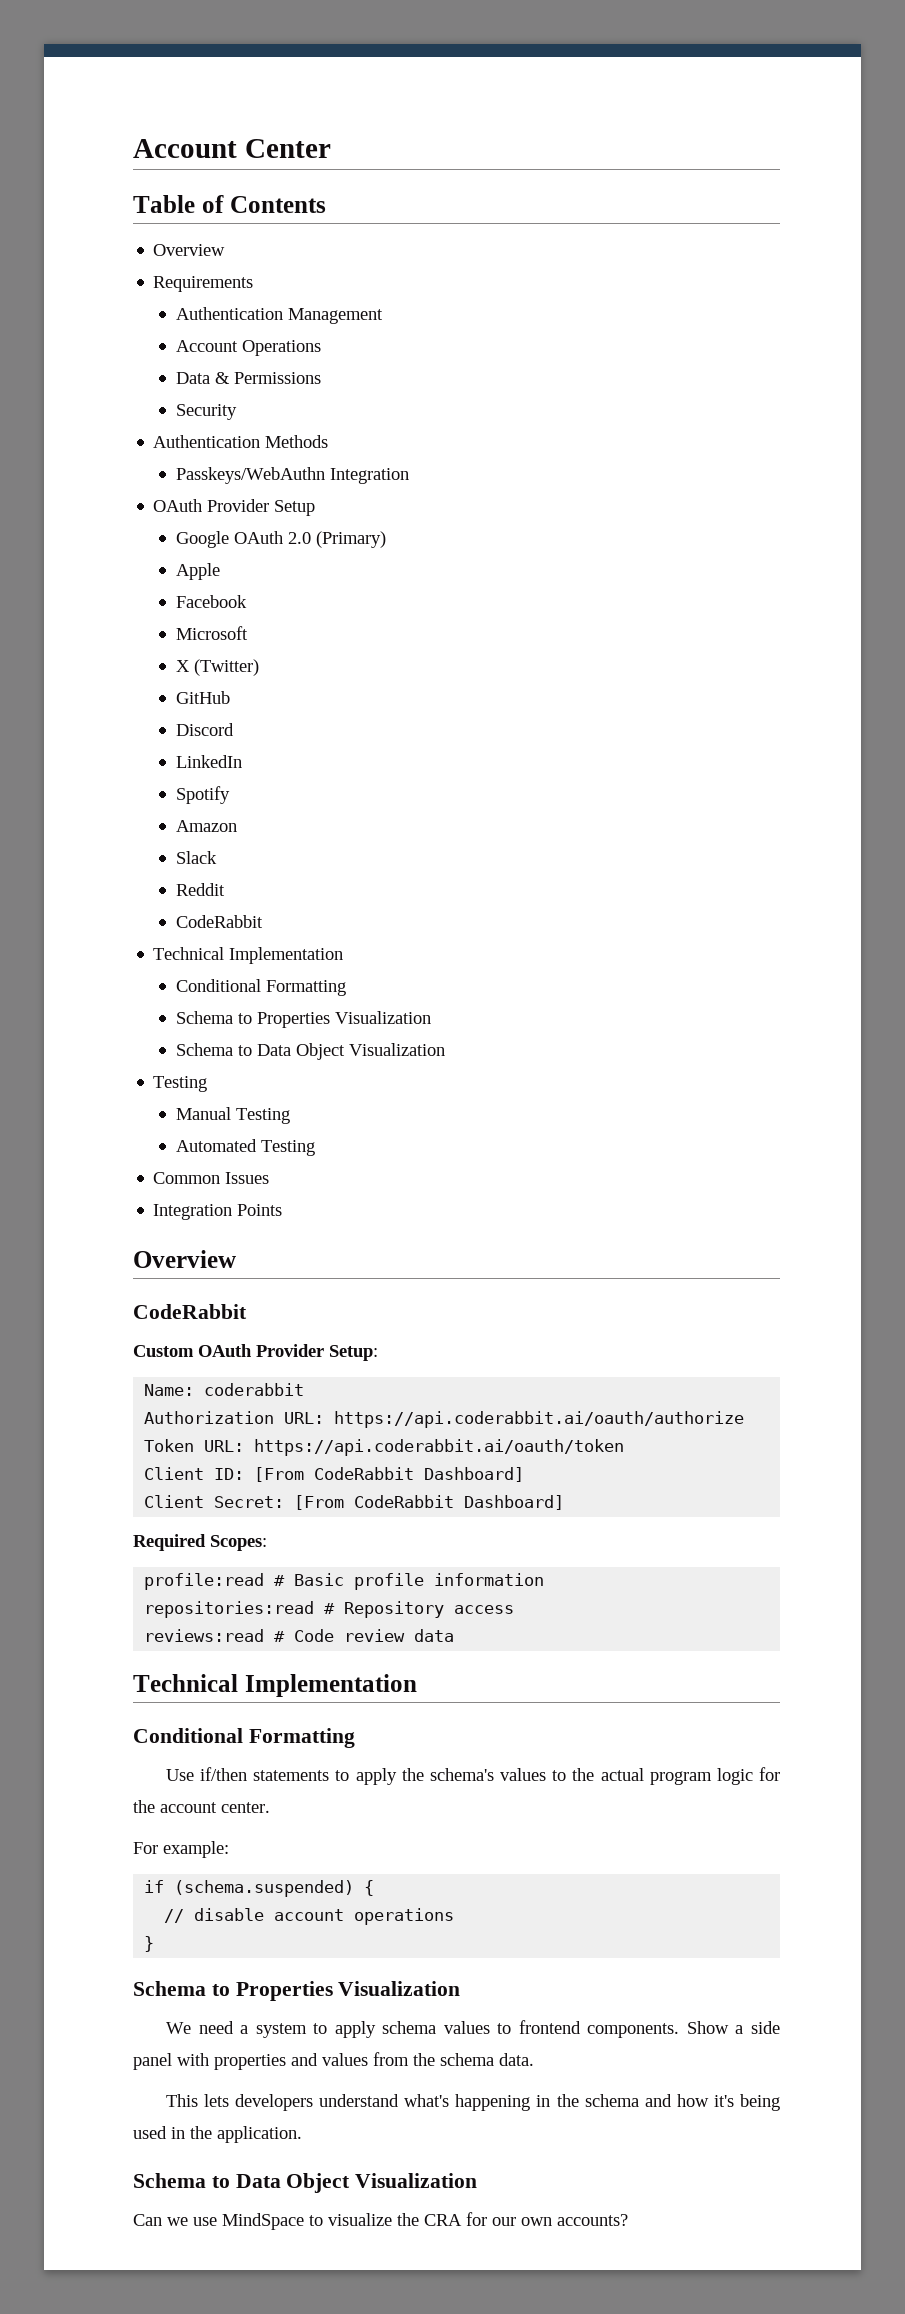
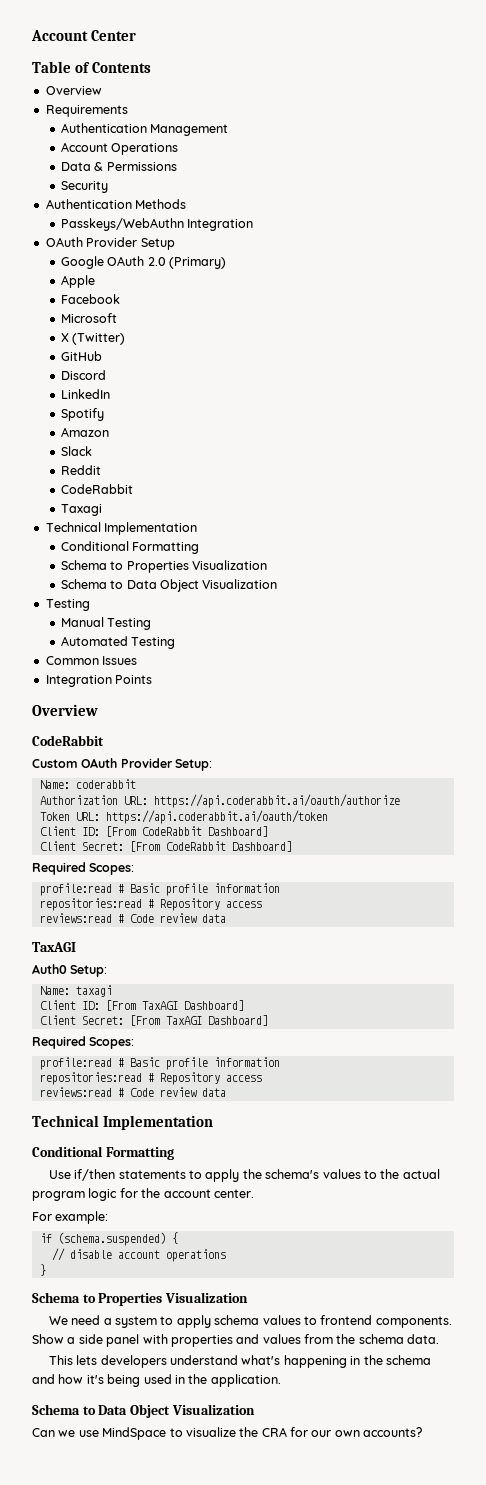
(263, 921) none -> [60,504,102,516] // Taxagi
(455, 1635) none -> [32,942,76,952] [32,964,108,977] [39,985,112,997] [39,1000,244,1011] [39,1015,268,1026] [32,1036,135,1049] [39,1057,280,1070] [39,1072,262,1085] [39,1087,226,1097] // TaxAGI // Auth0 Setup: // Name: taxagi // Client ID: [From TaxAGI Dashboard] // Client Secret: [From TaxAGI Dashboard] // Required Scopes: // profile:read # Basic profile information // repositories:read # Repository access // reviews:read # Code review data

